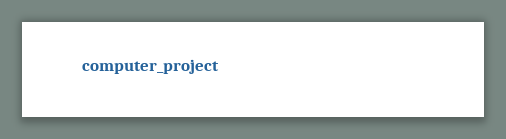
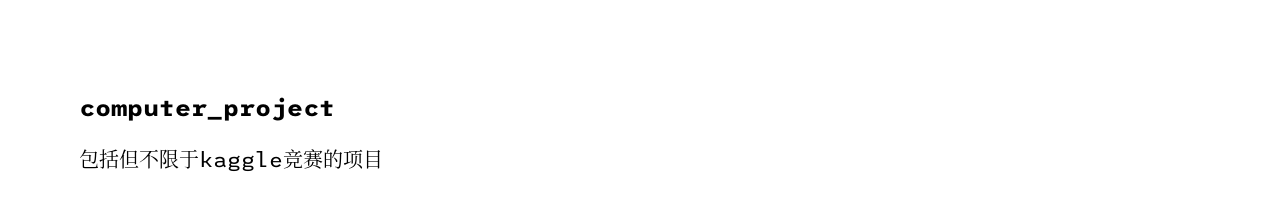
(219, 66) none -> [79,149,383,172] // 包括但不限于kaggle竞赛的项目

